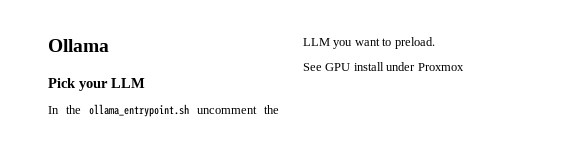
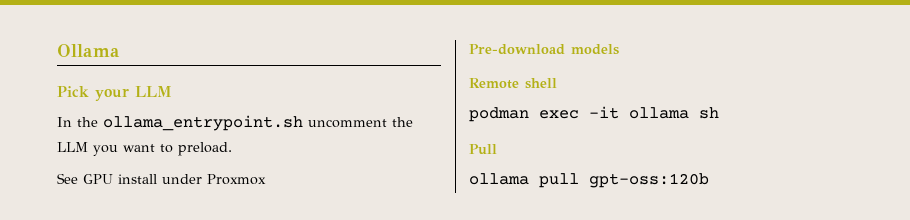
(464, 67) none -> [469,44,619,55] [469,78,557,89] [469,106,719,122] [469,144,497,155] [469,173,709,188] // Pre-download models // Remote shell // podman exec -it ollama sh // Pull // ollama pull gpt-oss:120b

